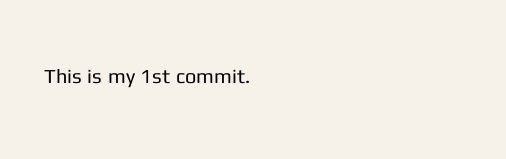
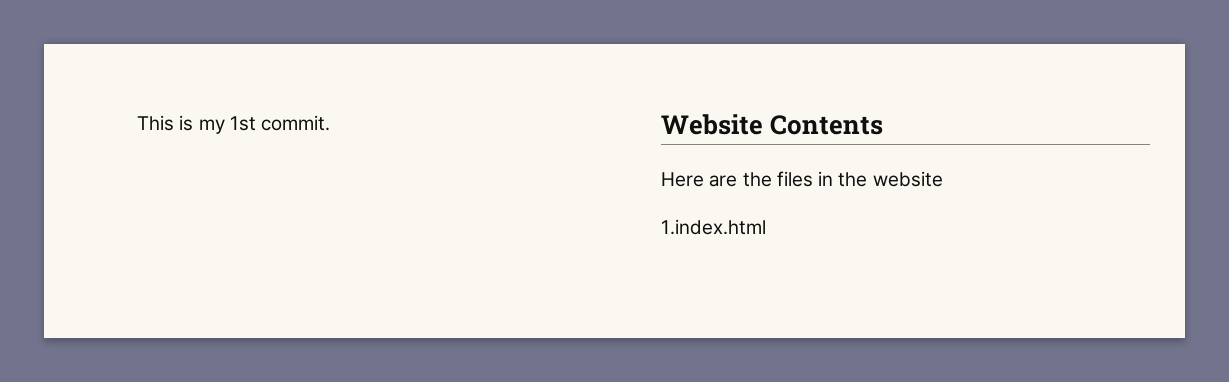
(250, 76) none -> [661,114,884,135] [661,171,943,187] [661,219,766,235] // Website Contents // Here are the files in the website // 1.index.html

